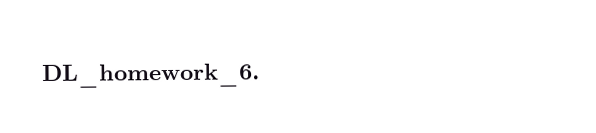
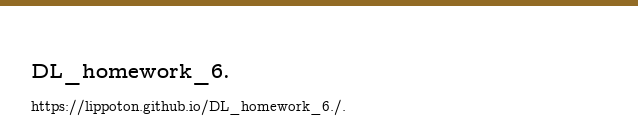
(260, 75) none -> [31,99,346,116] // https://lippoton.github.io/DL_homework_6./.

